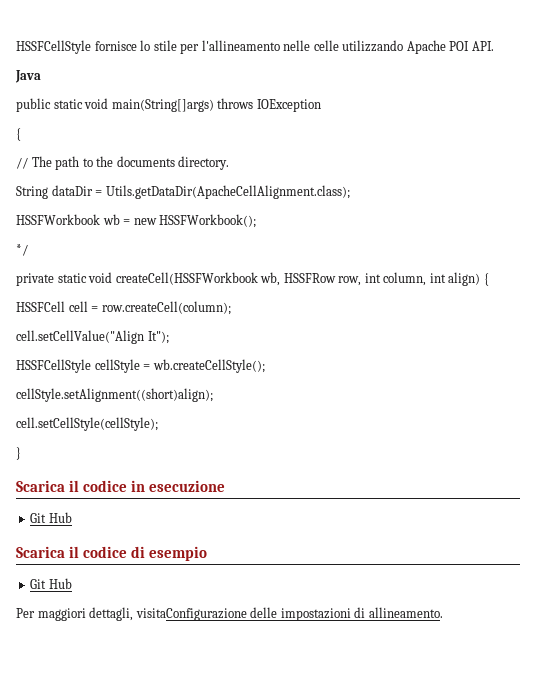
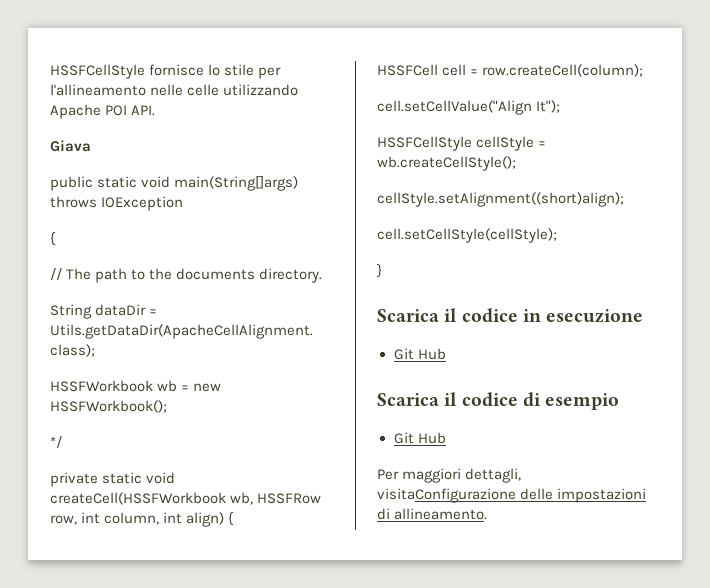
[15,70,41,83] Java -> [50,140,91,152] Giava

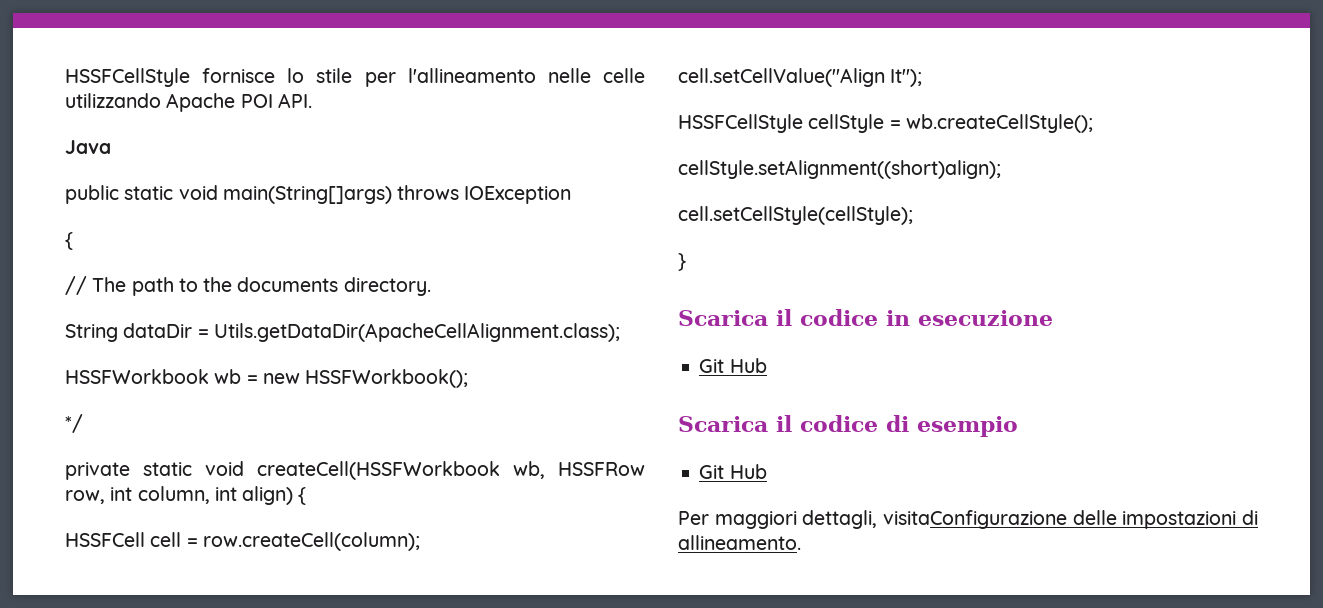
[50,140,91,152] Giava -> [65,140,111,154] Java

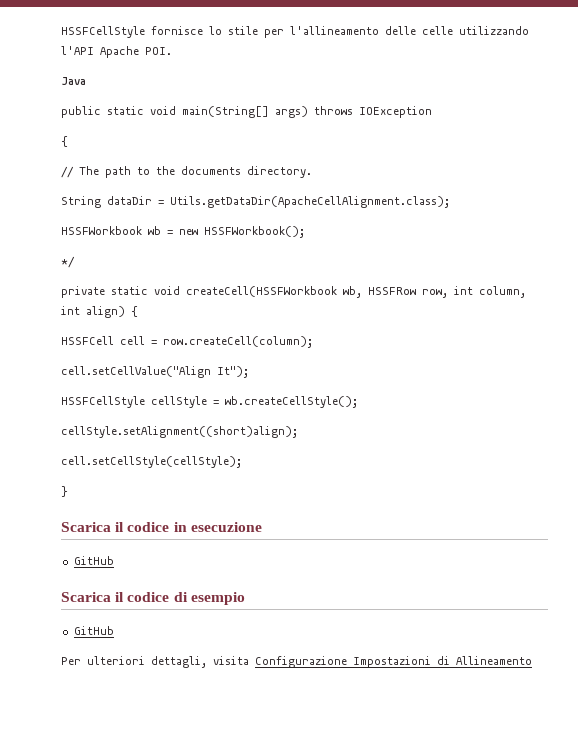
[547,68,591,83] nelle -> [385,26,416,35] delle
[166,93,312,112] Apache POI API. -> [61,46,172,58] l'API Apache POI.
[222,186,392,204] main(String[]args) -> [182,106,308,118] main(String[] args)
[699,358,767,373] Git Hub -> [73,556,114,565] GitHub
[699,464,767,479] Git Hub -> [73,626,114,635] GitHub
[714,510,1258,529] [678,535,801,550] maggiori dettagli, visitaConfigurazione delle impostazioni di allineamento. -> [87,656,532,668] ulteriori dettagli, visita Configurazione Impostazioni di Allineamento

